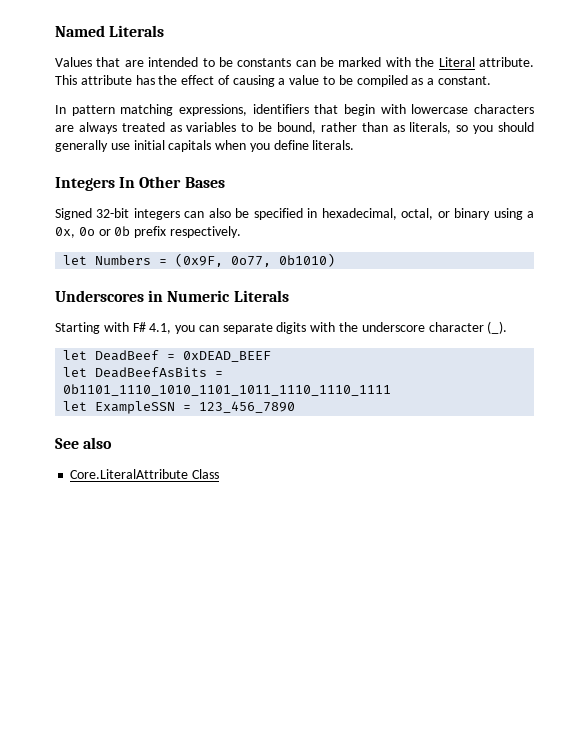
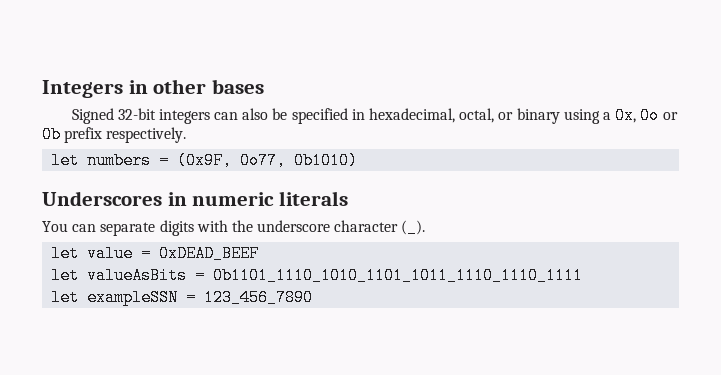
[55,25,165,37] [55,57,534,67] [55,75,491,87] [55,104,534,116] [55,122,534,134] [55,140,355,152] [55,176,225,191] Named Literals // Values that are intended to be constants can be marked with the Literal attribute. This attribute has the effect of causing a value to be compiled as a constant. // In pattern matching expressions, identifiers that begin with lowercase characters are always treated as variables to be bound, rather than as literals, so you should generally use initial capitals when you define literals. // Integers In Other Bases -> [42,79,265,98] Integers in other bases
[95,255,152,265] Numbers -> [87,152,152,169] numbers
[167,290,289,302] [55,322,196,334] Numeric Literals // Starting with F# 4.1, you -> [192,191,349,206] [42,221,68,232] numeric literals // You
[95,350,160,361] DeadBeef -> [87,245,134,262] value
[95,367,208,378] DeadBeefAsBits -> [87,267,188,284] valueAsBits
[95,401,176,414] ExampleSSN -> [87,289,179,306] exampleSSN
[55,437,113,449] [70,469,220,479] // See also // Core.LiteralAttribute Class -> (314, 297) none

